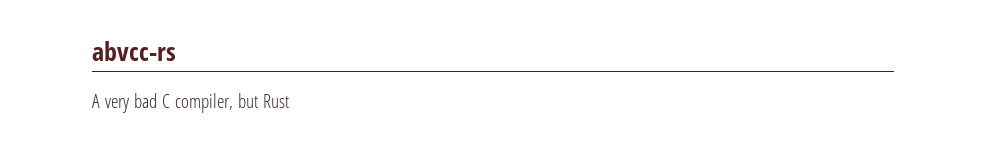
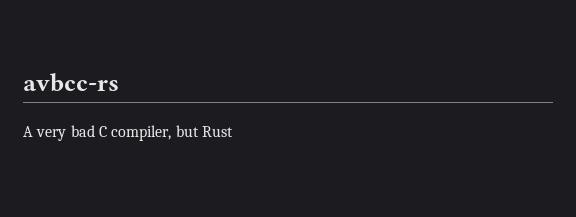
[92,41,176,61] abvcc-rs -> [23,73,119,92] avbcc-rs

